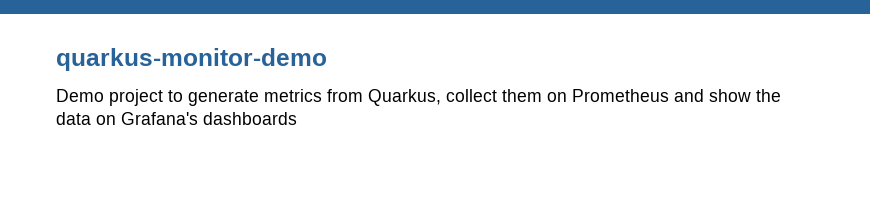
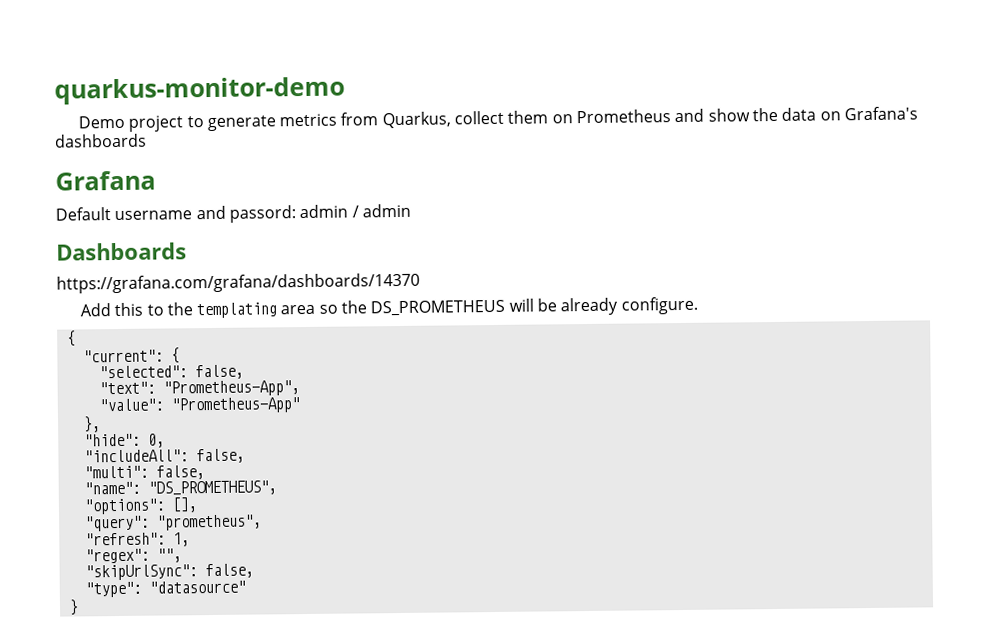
(297, 118) none -> [55,170,156,191] [55,203,411,223] [56,242,187,261] [56,272,420,294] [79,296,698,319] [66,330,76,347] [82,347,180,364] [98,364,244,380] [98,380,300,397] [98,397,300,414] [82,416,101,433] [83,433,165,448] [83,448,245,464] [83,465,205,480] [83,480,277,496] [83,497,198,515] [84,514,262,532] [84,532,190,547] [84,548,182,564] [84,563,254,581] [84,580,246,598] [68,599,79,616] // Grafana // Default username and passord: admin / admin // Dashboards // https://grafana.com/grafana/dashboards/14370 // Add this to the templating area so the DS_PROMETHEUS will be already configure. // { // "current": { // "selected": false, // "text": "Prometheus-App", // "value": "Prometheus-App" // }, // "hide": 0, // "includeAll": false, // "multi": false, // "name": "DS_PROMETHEUS", // "options": [], // "query": "prometheus", // "refresh": 1, // "regex": "", // "skipUrlSync": false, // "type": "datasource" // }

